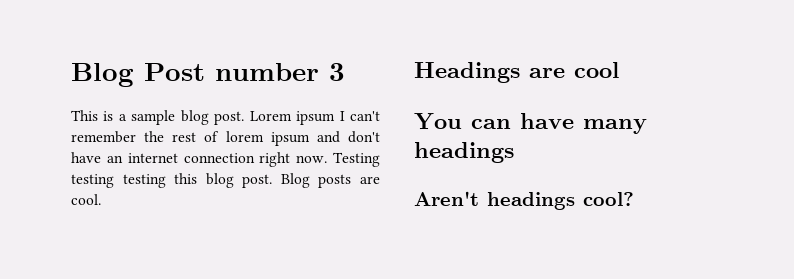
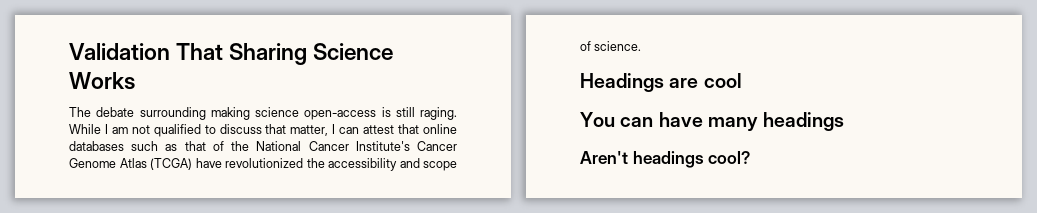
[71,63,345,87] [71,110,381,125] [71,131,380,146] [71,152,380,167] [71,173,380,188] [71,194,101,205] Blog Post number 3 // This is a sample blog post. Lorem ipsum I can't remember the rest of lorem ipsum and don't have an internet connection right now. Testing testing testing this blog post. Blog posts are cool. -> [69,43,394,65] [69,72,135,90] [69,107,457,120] [69,124,457,137] [69,141,458,151] [69,158,457,171] [580,41,642,51] Validation That Sharing Science Works // The debate surrounding making science open-access is still raging. While I am not qualified to discuss that matter, I can attest that online databases such as that of the National Cancer Institute's Cancer Genome Atlas (TCGA) have revolutionized the accessibility and scope of science.

